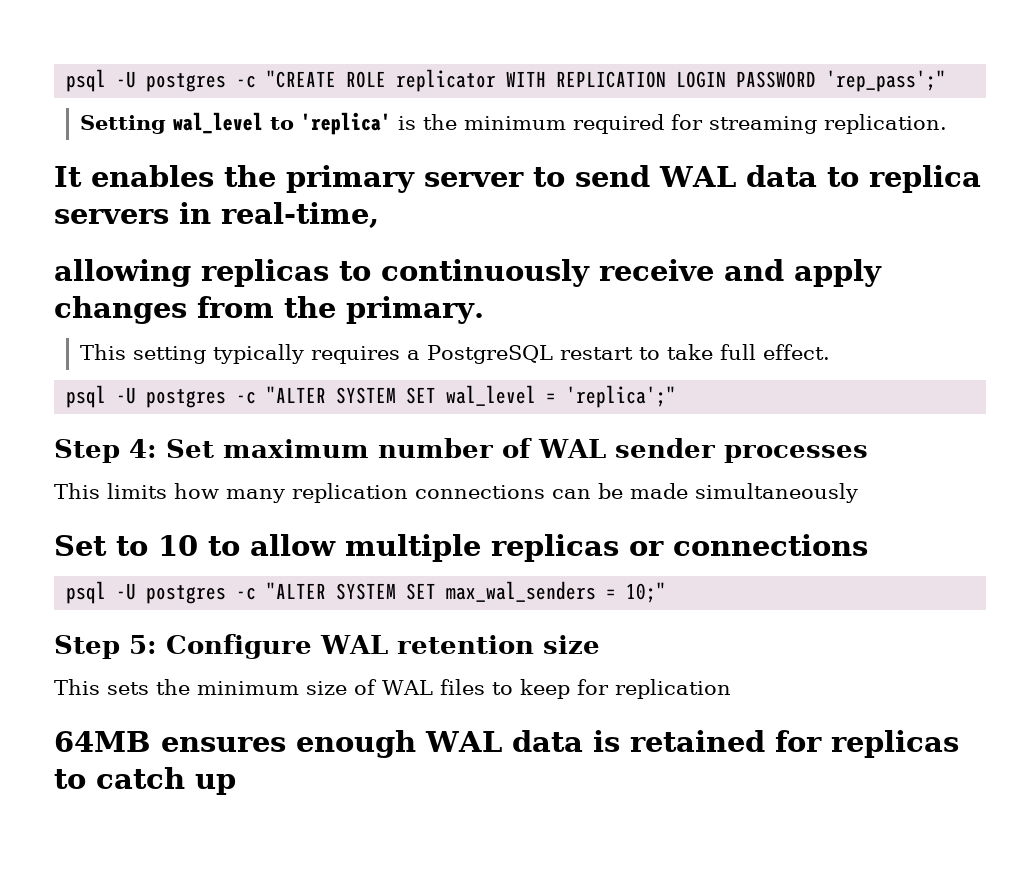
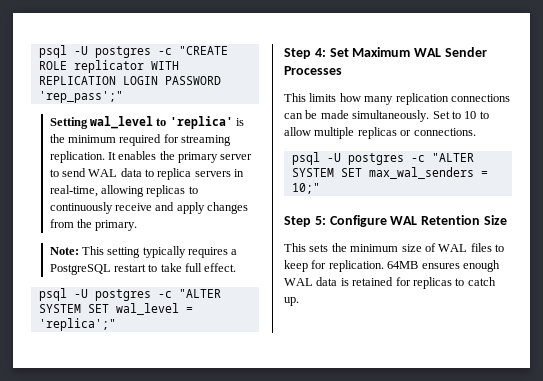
(947, 124) // -> (105, 157) none
(379, 215) // -> (98, 191) none
(484, 310) none -> [49,247,79,255] Note:
[223,438,868,463] maximum number of WAL sender processes -> [352,47,487,57] [284,66,342,75] Maximum WAL Sender Processes
[695,483,858,503] simultaneously // -> [352,110,430,122] simultaneously.
[673,534,868,556] connections -> [413,128,476,136] connections.
[396,635,600,654] retention size -> [421,215,507,225] Retention Size
[614,679,731,699] replication // -> [328,260,384,272] replication.
[195,774,236,795] up -> [284,297,299,306] up.

